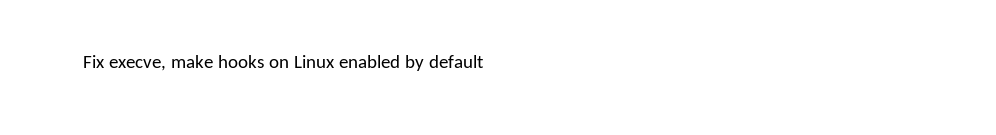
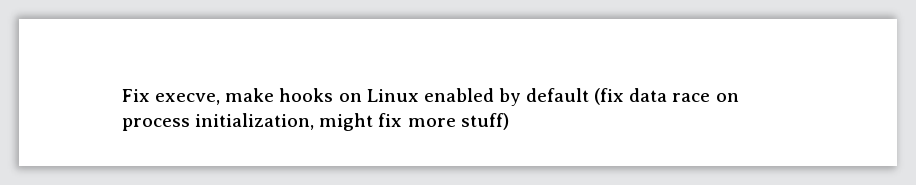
(484, 61) none -> [594,88,739,105] [122,113,509,131] (fix data race on process initialization, might fix more stuff)

